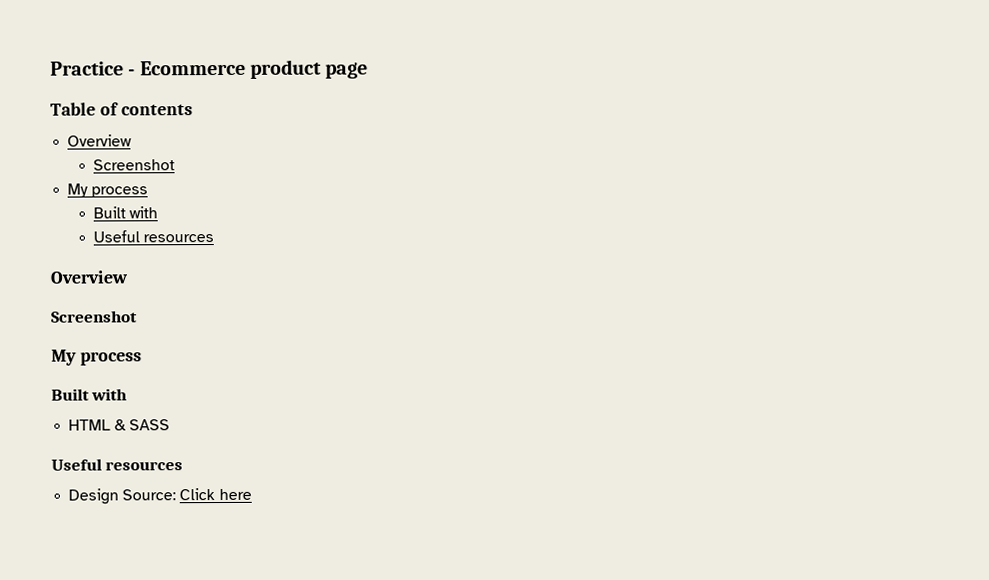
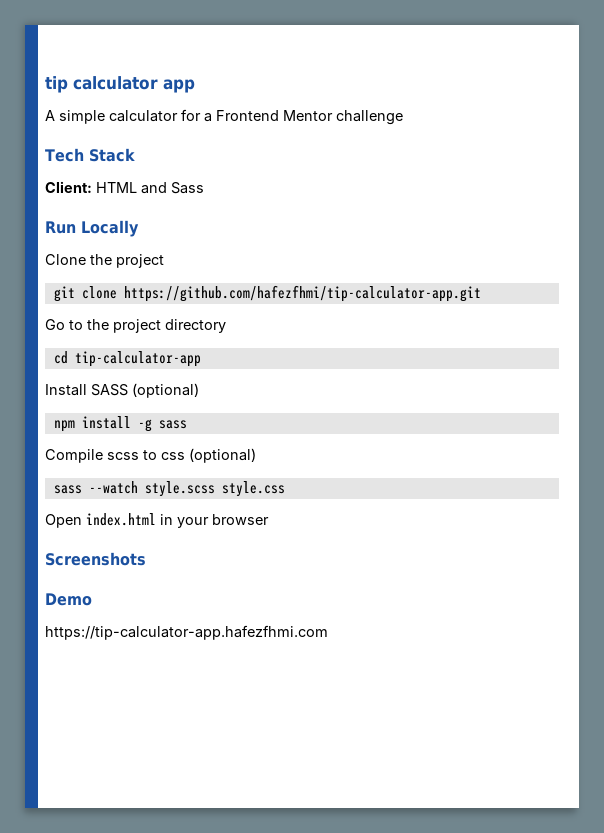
[50,59,369,79] [50,102,193,116] [67,134,133,147] [92,159,175,171] [67,183,149,198] [92,206,158,219] [92,230,214,243] [50,270,128,284] [51,310,138,323] [51,349,142,366] [51,388,128,401] [68,419,171,431] [51,458,184,471] [68,488,252,505] Practice - Ecommerce product page // Table of contents // Overview // Screenshot // My process // Built with // Useful resources // Overview // Screenshot // My process // Built with // HTML & SASS // Useful resources // Design Source: Click here -> [45,76,195,93] [45,109,403,125] [45,148,135,162] [45,181,204,194] [45,220,139,237] [45,254,164,268] [53,285,481,302] [45,319,226,333] [53,351,201,367] [45,383,199,398] [53,416,187,432] [45,448,256,463] [53,481,285,497] [45,513,269,528] [45,552,146,566] [45,593,92,606] [45,625,328,640] tip calculator app // A simple calculator for a Frontend Mentor challenge // Tech Stack // Client: HTML and Sass // Run Locally // Clone the project // git clone https://github.com/hafezfhmi/tip-calculator-app.git // Go to the project directory // cd tip-calculator-app // Install SASS (optional) // npm install -g sass // Compile scss to css (optional) // sass --watch style.scss style.css // Open index.html in your browser // Screenshots // Demo // https://tip-calculator-app.hafezfhmi.com

